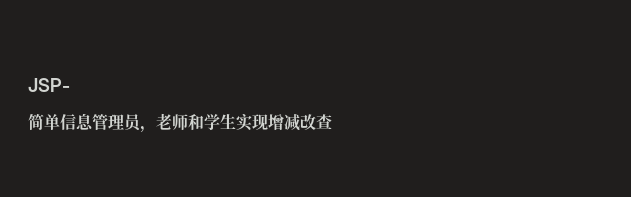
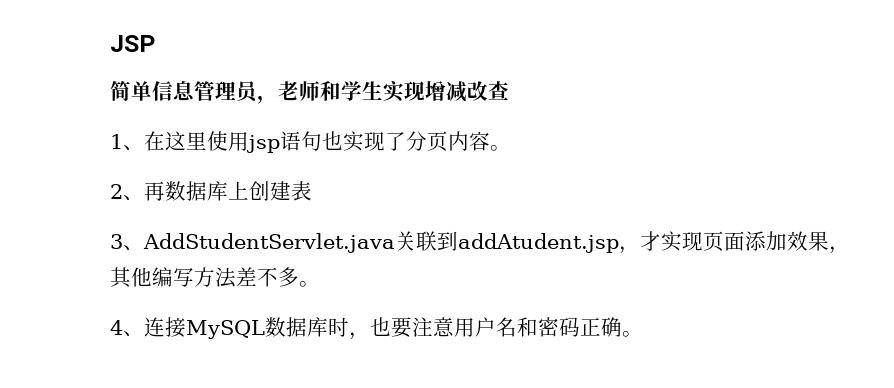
[28,78,70,92] JSP- -> [110,35,155,52] JSP
(332, 121) none -> [110,131,511,153] [110,181,312,201] [110,231,850,254] [110,267,320,288] [110,317,643,340] // 1、在这里使用jsp语句也实现了分页内容。 // 2、再数据库上创建表 // 3、AddStudentServlet.java关联到addAtudent.jsp，才实现页面添加效果，其他编写方法差不多。 // 4、连接MySQL数据库时，也要注意用户名和密码正确。

